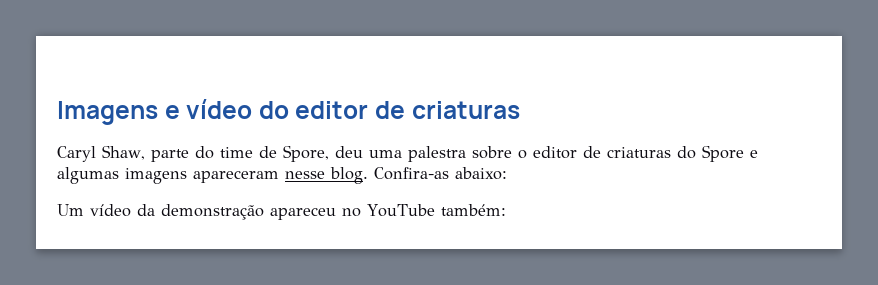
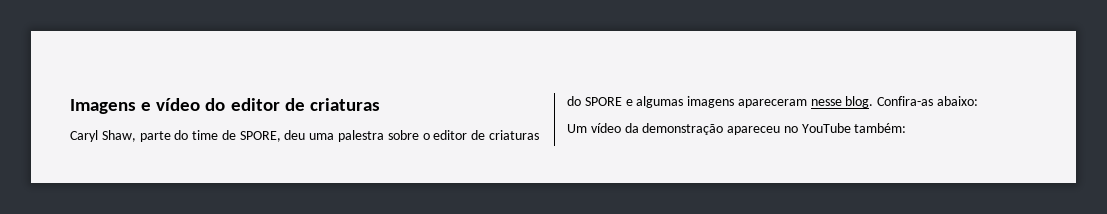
[282,145,329,162] Spore, -> [239,131,281,142] SPORE,
[701,145,744,162] Spore -> [584,97,622,106] SPORE

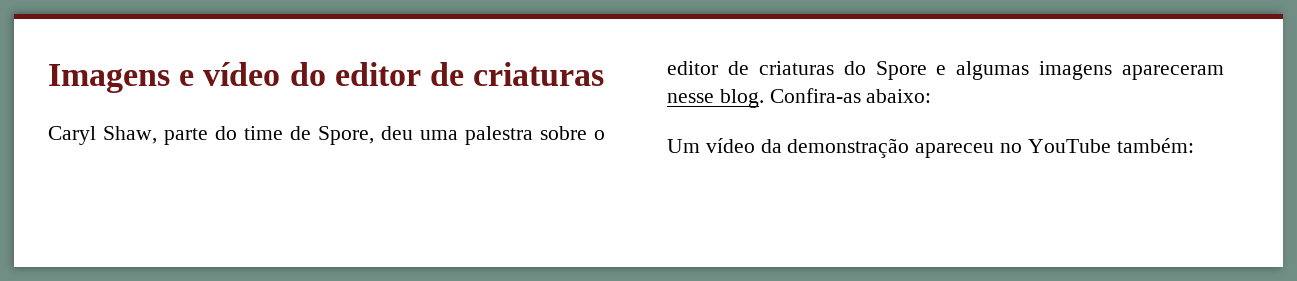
[239,131,281,142] SPORE, -> [318,126,374,145] Spore,
[584,97,622,106] SPORE -> [875,61,927,80] Spore

